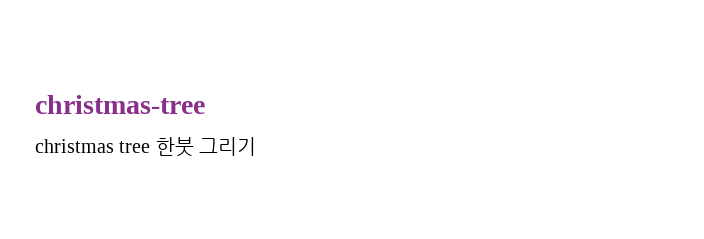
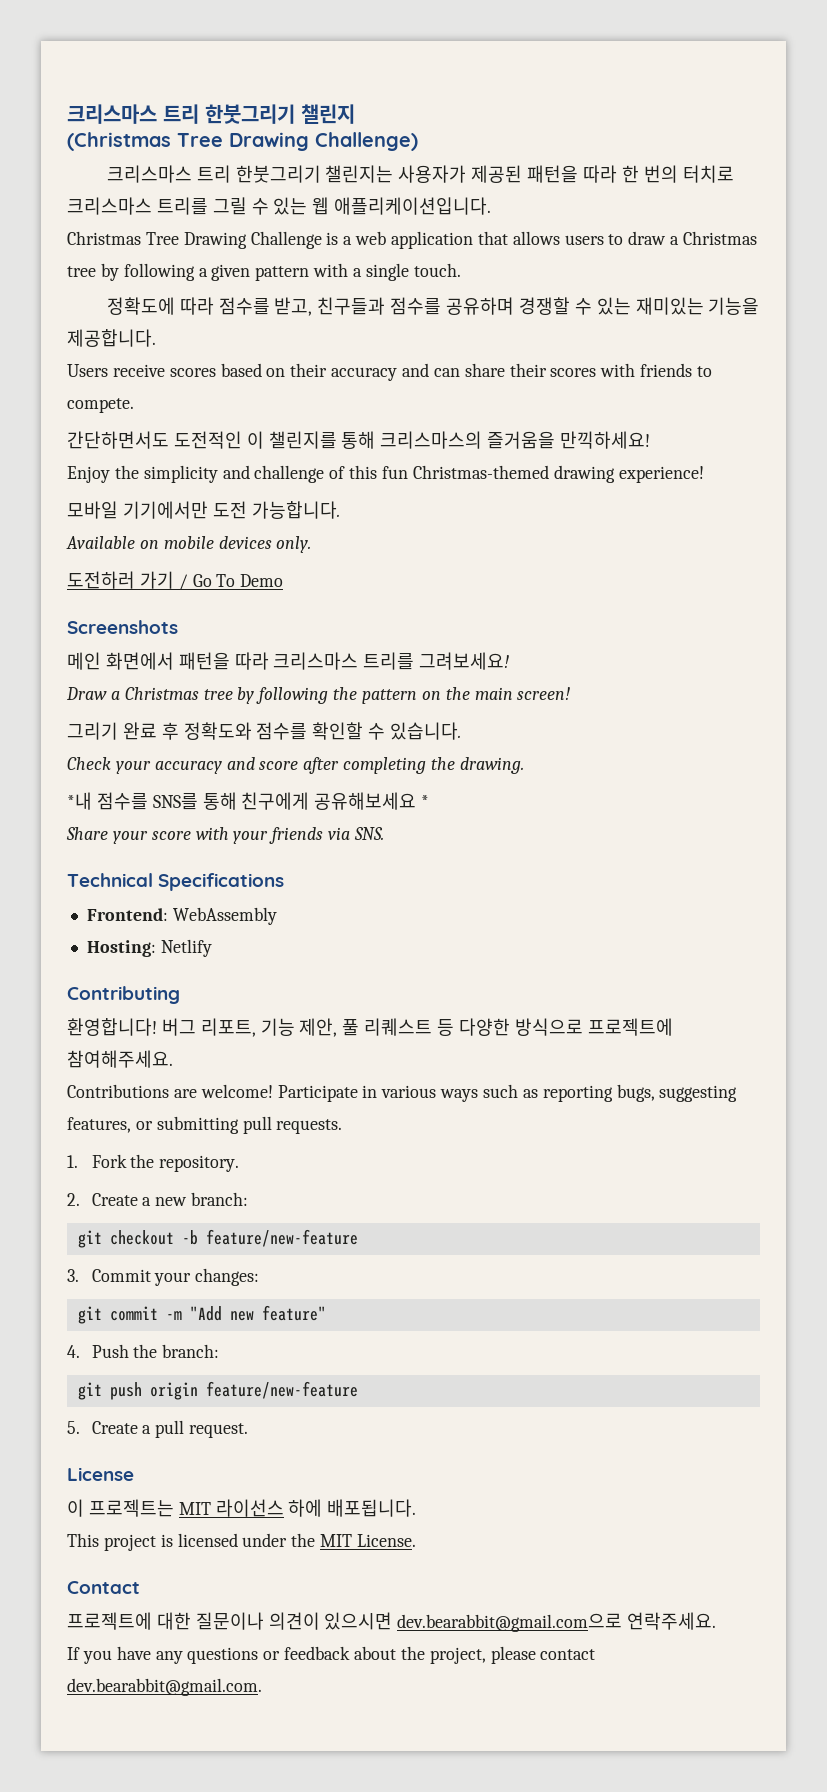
[35,95,205,114] [35,137,257,157] christmas-tree // christmas tree 한붓 그리기 -> [67,104,355,124] [67,132,418,151] [106,165,734,183] [67,197,492,215] [67,231,758,249] [67,263,461,281] [106,297,760,316] [67,329,156,347] [67,363,713,381] [67,398,134,413] [67,431,651,449] [67,465,704,483] [67,501,340,519] [66,536,312,553] [67,571,284,590] [67,620,178,634] [67,652,510,670] [66,687,571,704] [67,722,462,740] [67,757,524,774] [67,792,430,810] [66,827,385,844] [67,873,285,891] [86,907,277,925] [86,939,212,957] [67,986,180,1004] [67,1018,673,1037] [67,1050,173,1068] [67,1084,738,1102] [67,1116,343,1134] [67,1154,240,1172] [67,1192,249,1206] [77,1229,358,1248] [67,1268,260,1286] [77,1305,326,1324] [67,1344,220,1358] [77,1381,358,1400] [67,1420,249,1438] [67,1467,134,1481] [67,1499,417,1517] [67,1533,417,1551] [67,1581,140,1594] [67,1612,717,1632] [67,1646,596,1664] [67,1678,262,1696] 크리스마스 트리 한붓그리기 챌린지 // (Christmas Tree Drawing Challenge) // 크리스마스 트리 한붓그리기 챌린지는 사용자가 제공된 패턴을 따라 한 번의 터치로 크리스마스 트리를 그릴 수 있는 웹 애플리케이션입니다. // Christmas Tree Drawing Challenge is a web application that allows users to draw a Christmas tree by following a given pattern with a single touch. // 정확도에 따라 점수를 받고, 친구들과 점수를 공유하며 경쟁할 수 있는 재미있는 기능을 제공합니다. // Users receive scores based on their accuracy and can share their scores with friends to compete. // 간단하면서도 도전적인 이 챌린지를 통해 크리스마스의 즐거움을 만끽하세요! // Enjoy the simplicity and challenge of this fun Christmas-themed drawing experience! // 모바일 기기에서만 도전 가능합니다. // Available on mobile devices only. // 도전하러 가기 / Go To Demo // Screenshots // 메인 화면에서 패턴을 따라 크리스마스 트리를 그려보세요! // Draw a Christmas tree by following the pattern on the main screen! // 그리기 완료 후 정확도와 점수를 확인할 수 있습니다. // Check your accuracy and score after completing the drawing. // *내 점수를 SNS를 통해 친구에게 공유해보세요 * // Share your score with your friends via SNS. // Technical Specifications // Frontend: WebAssembly // Hosting: Netlify // Contributing // 환영합니다! 버그 리포트, 기능 제안, 풀 리퀘스트 등 다양한 방식으로 프로젝트에 참여해주세요. // Contributions are welcome! Participate in various ways such as reporting bugs, suggesting features, or submitting pull requests. // 1. Fork the repository. // 2. Create a new branch: // git checkout -b feature/new-feature // 3. Commit your changes: // git commit -m "Add new feature" // 4. Push the branch: // git push origin feature/new-feature // 5. Create a pull request. // License // 이 프로젝트는 MIT 라이선스 하에 배포됩니다. // This project is licensed under the MIT License. // Contact // 프로젝트에 대한 질문이나 의견이 있으시면 dev.bearabbit@gmail.com으로 연락주세요. // If you have any questions or feedback about the project, please contact dev.bearabbit@gmail.com.

